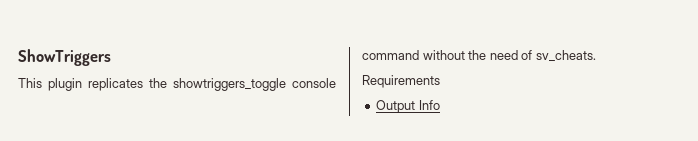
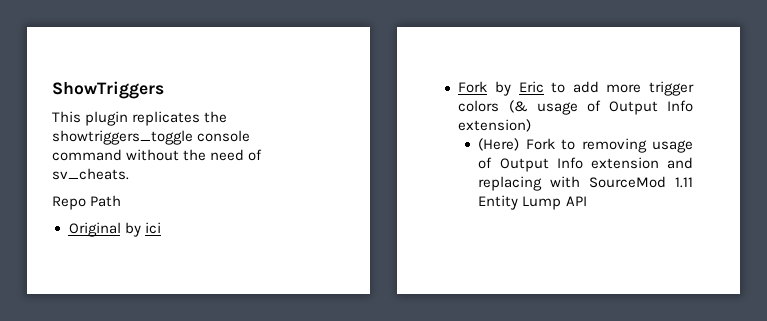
[362,75,440,88] [376,100,440,113] Requirements // Output Info -> [52,195,122,210] [68,222,161,237] [458,81,694,96] [458,100,693,115] [458,119,532,132] [478,138,693,153] [478,157,693,172] [478,176,693,191] [478,195,587,210] Repo Path // Original by ici // Fork by Eric to add more trigger colors (& usage of Output Info extension) // (Here) Fork to removing usage of Output Info extension and replacing with SourceMod 1.11 Entity Lump API

